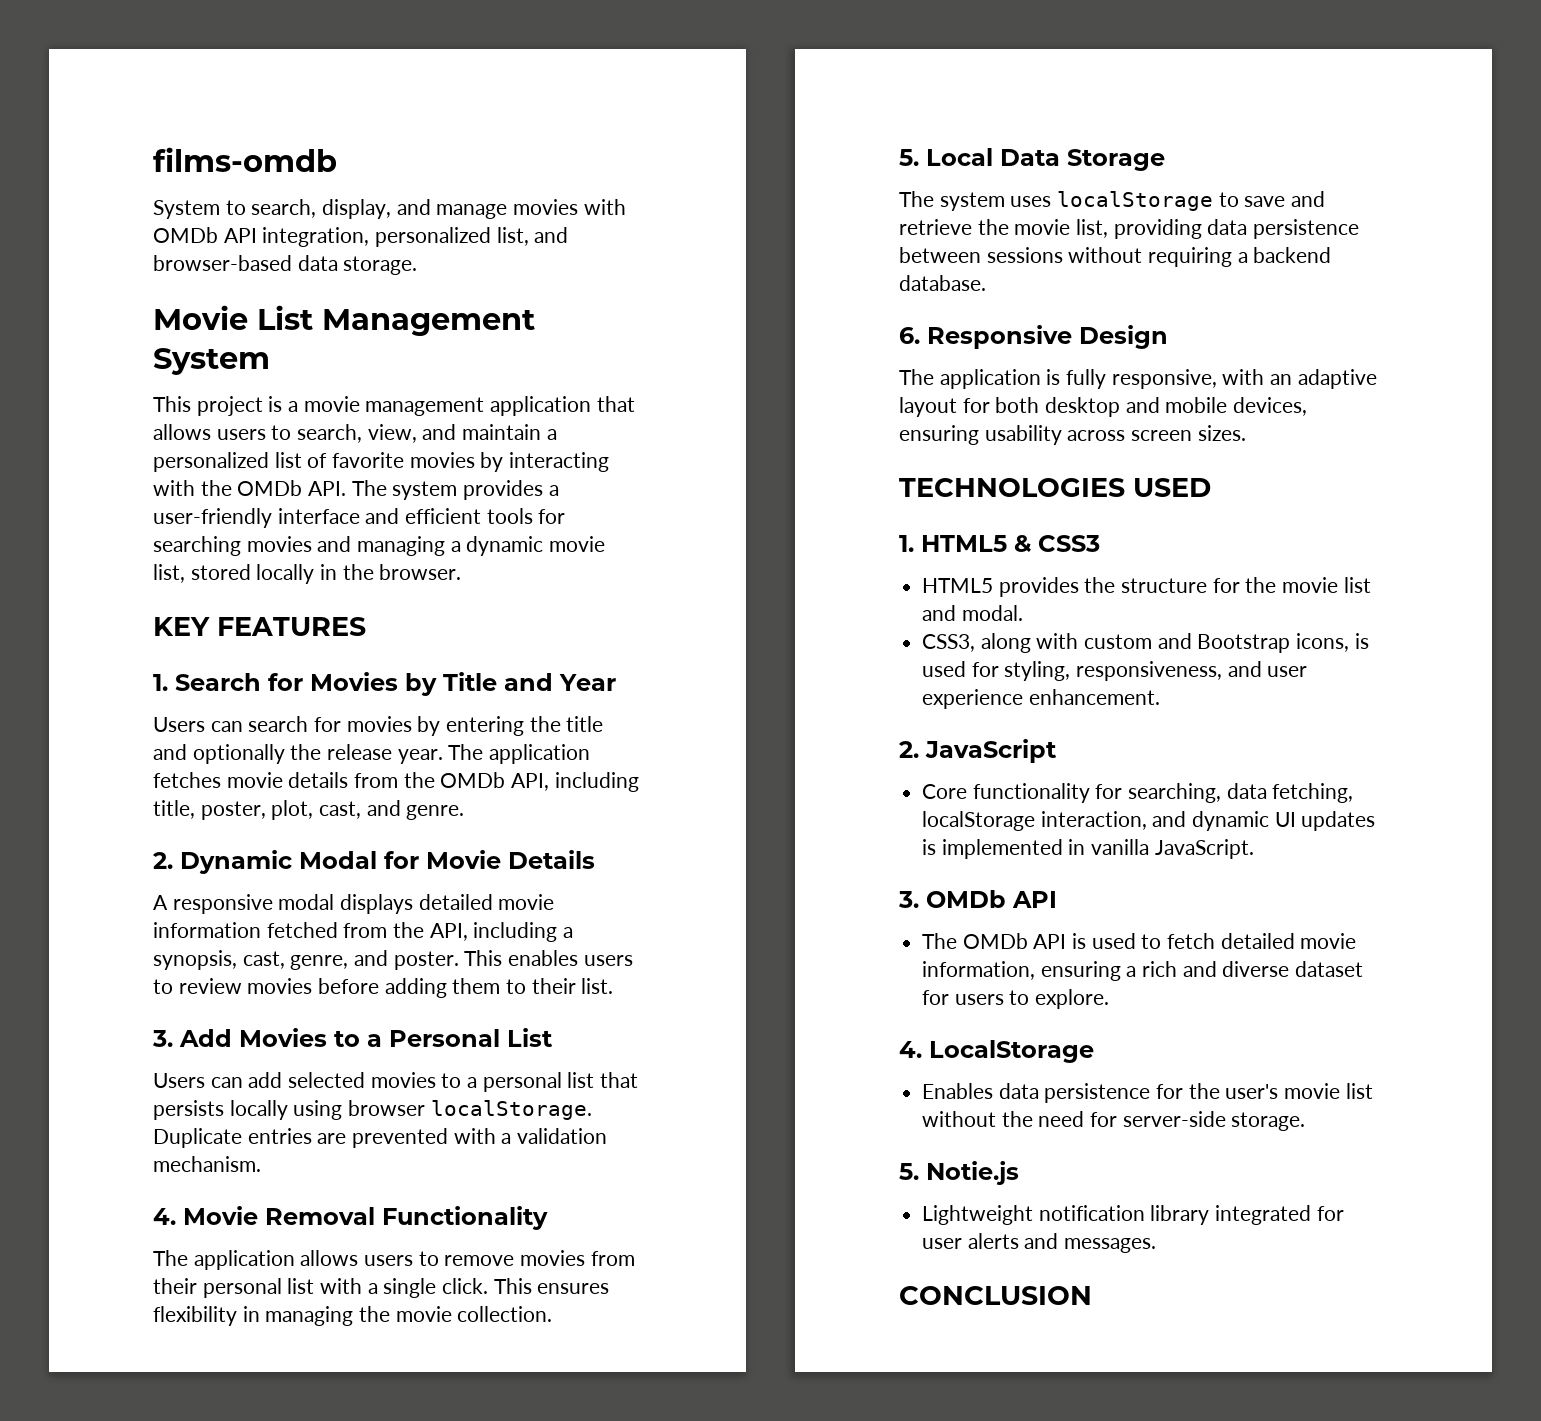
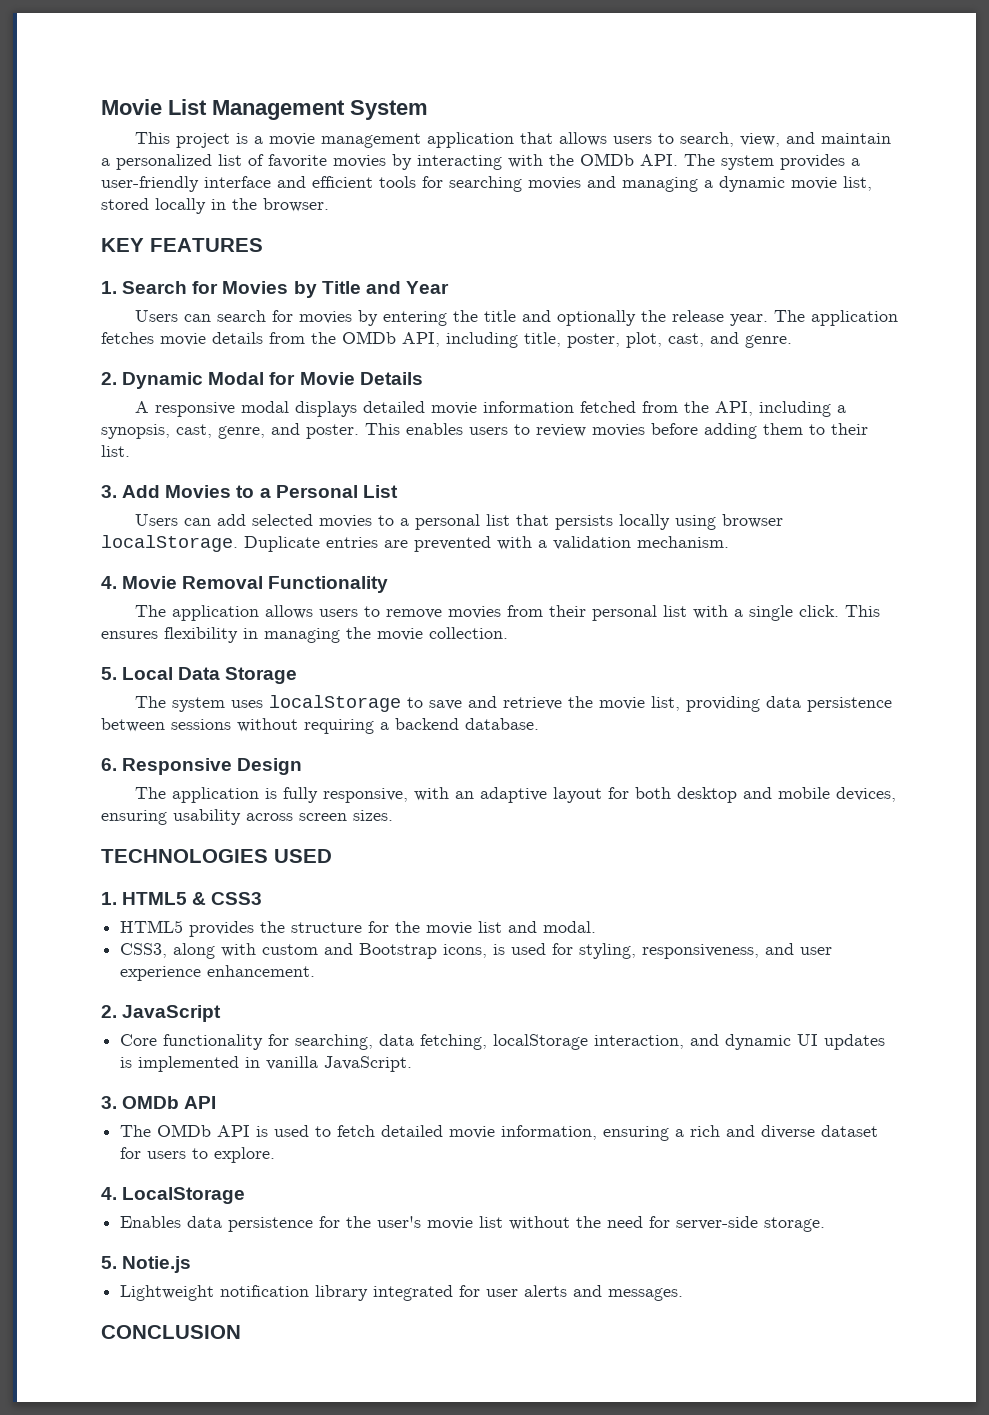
[153,147,337,172] [153,199,626,219] [153,227,569,247] [153,255,418,275] films-omdb // System to search, display, and manage movies with OMDb API integration, personalized list, and browser-based data storage. // -> (101, 107) none

